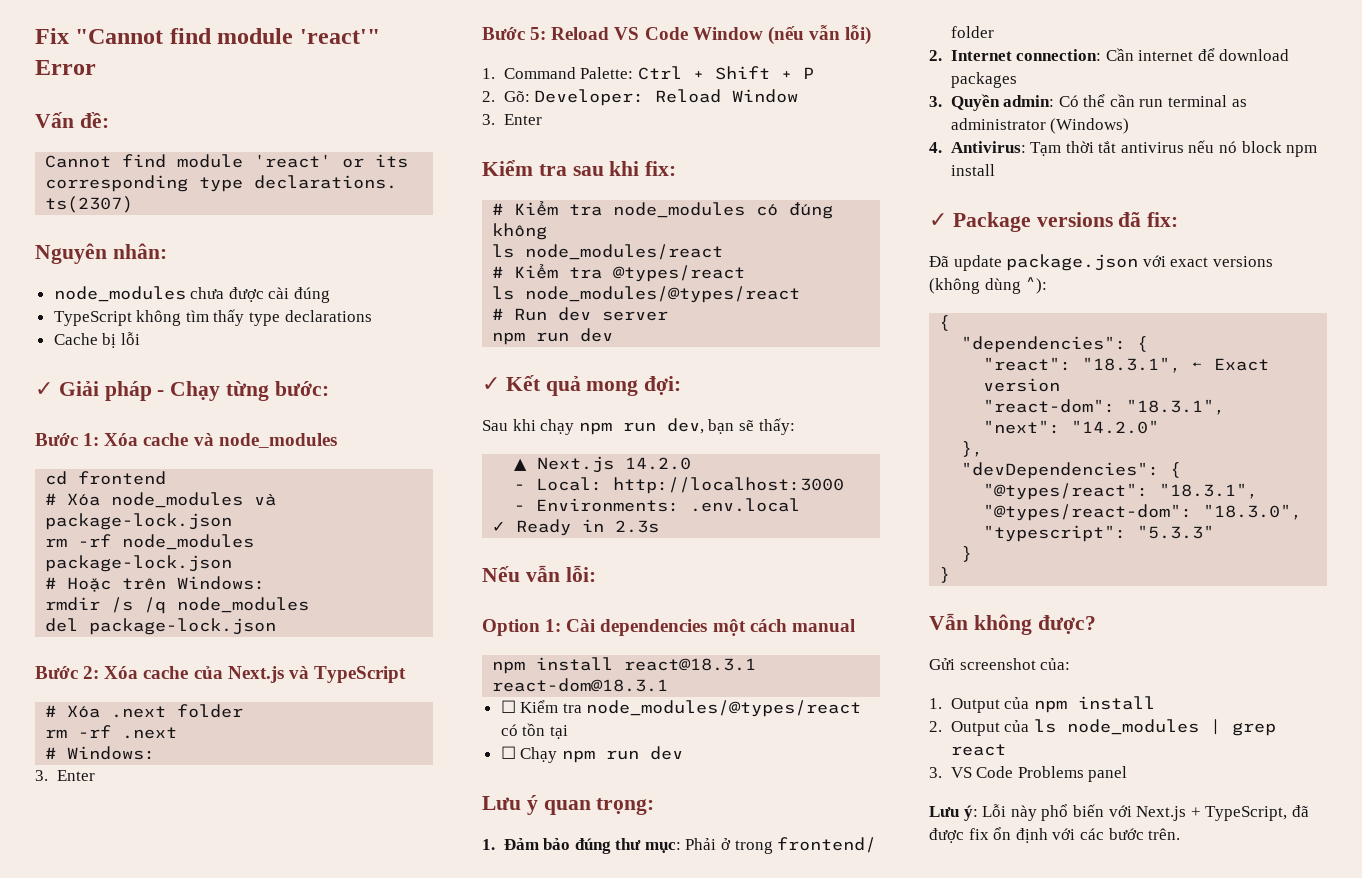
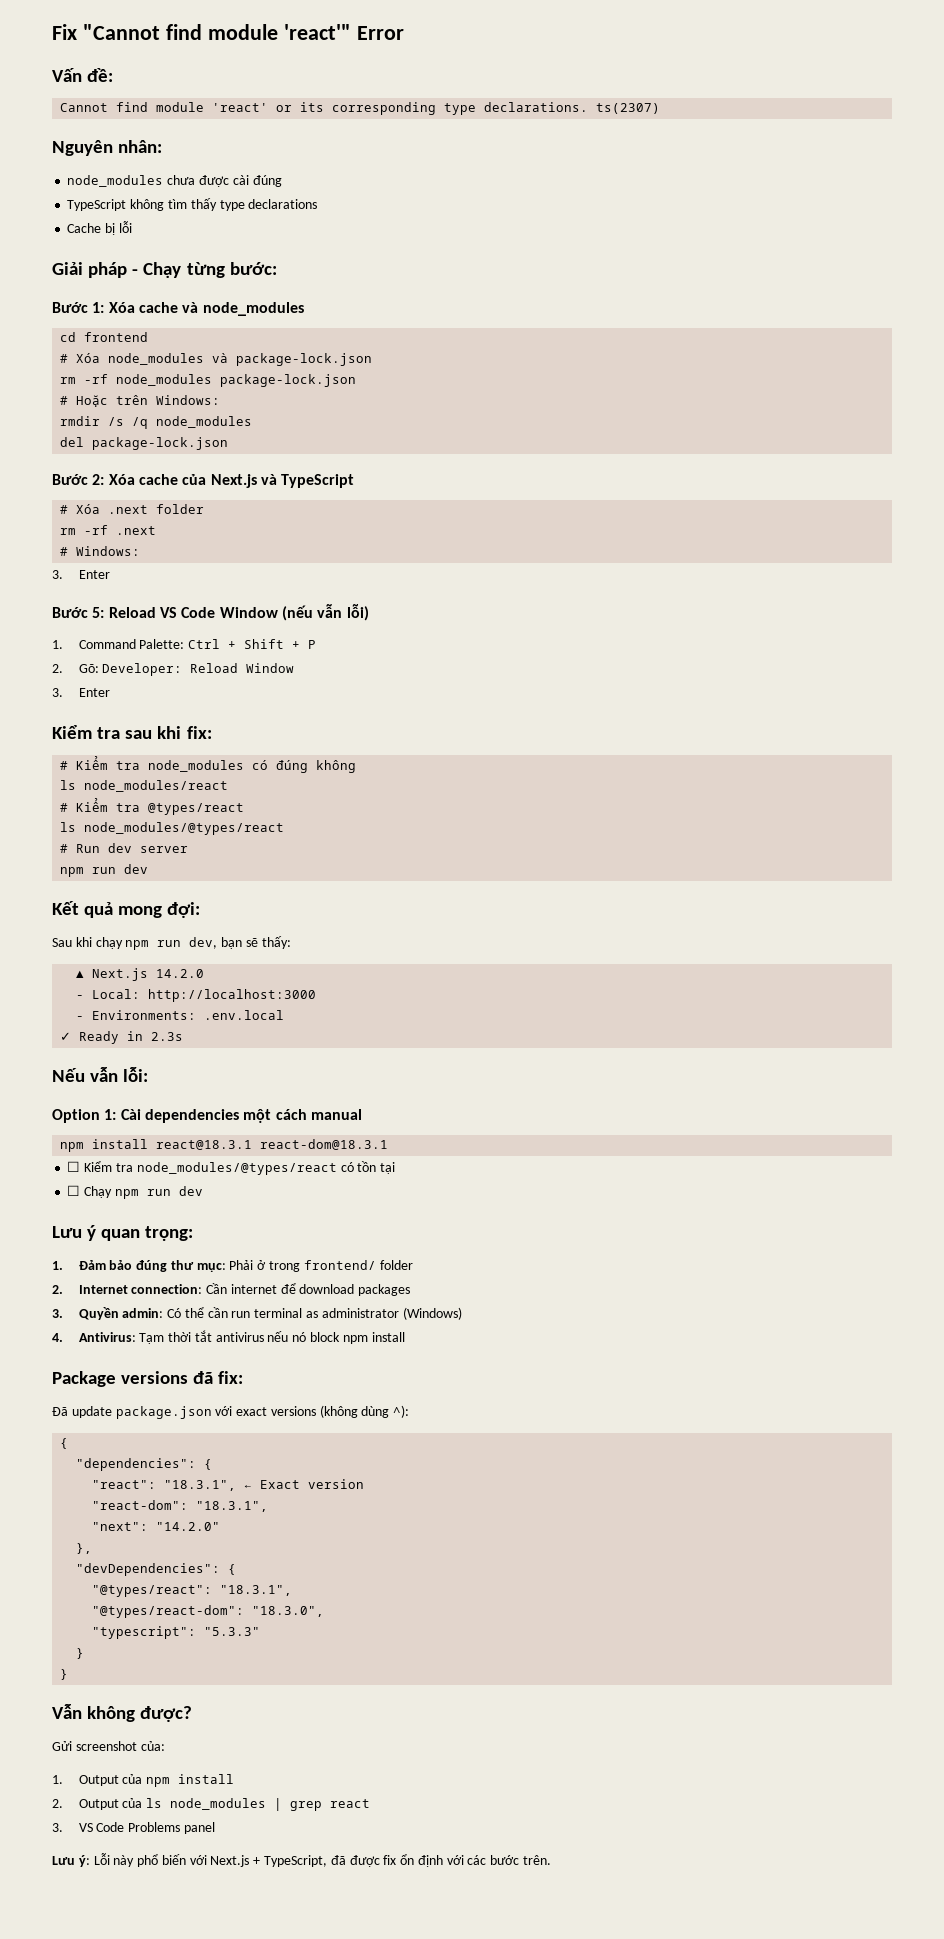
[35,382,53,396] ✓ -> (132, 227) none
[482,377,500,391] ✓ -> (149, 869) none
[929,213,947,227] ✓ -> (405, 1337) none

